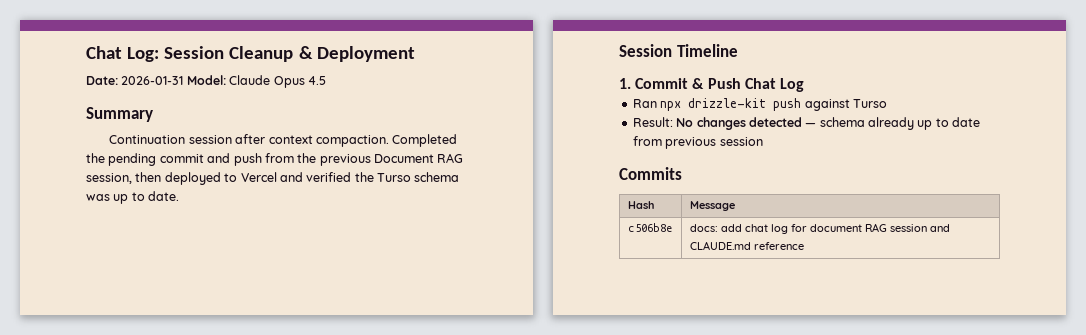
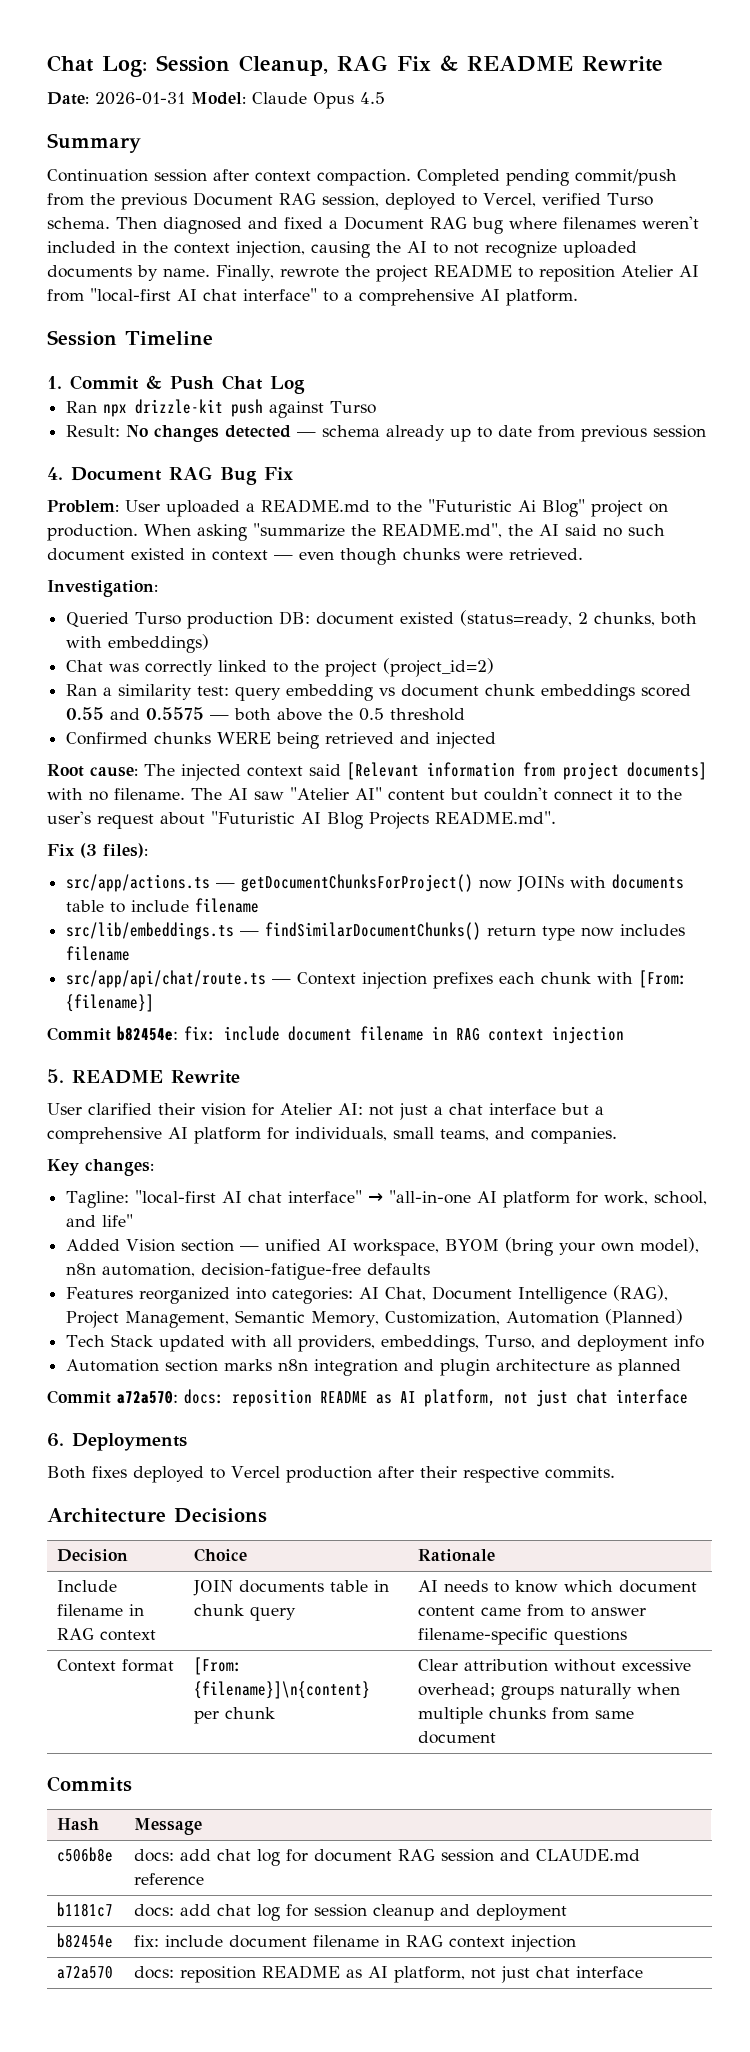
[229,46,415,62] Cleanup & Deployment -> [239,55,663,76] Cleanup, RAG Fix & README Rewrite
[86,153,262,166] the pending commit and push -> [506,169,677,186] pending commit/push
[135,172,460,185] [86,191,180,204] then deployed to Vercel and verified the Turso schema was up to date. -> [385,193,653,210] [47,216,699,234] [47,241,637,258] [47,264,699,282] [47,288,578,306] deployed to Vercel, verified Turso schema. Then diagnosed and fixed a Document RAG bug where filenames weren't included in the context injection, causing the AI to not recognize uploaded documents by name. Finally, rewrote the project README to reposition Atelier AI from "local-first AI chat interface" to a comprehensive AI platform.
(763, 141) none -> [47,466,293,485] [47,499,668,517] [47,523,665,541] [47,548,583,565] [47,580,158,597] [66,610,698,629] [66,634,210,653] [66,658,495,677] [66,684,692,701] [66,707,466,721] [66,732,497,749] [47,762,707,781] [47,787,682,801] [47,811,556,829] [47,843,148,858] [66,874,685,892] [66,898,260,913] [66,922,686,941] [66,946,131,961] [66,970,688,989] [66,994,155,1012] [47,1026,624,1044] [47,1069,240,1084] [47,1103,604,1120] [47,1127,617,1144] [47,1159,154,1176] [66,1190,708,1208] [66,1214,134,1227] [66,1237,700,1256] [66,1263,431,1280] [66,1285,669,1304] [66,1309,684,1328] [66,1334,705,1352] [66,1359,682,1376] [47,1389,688,1407] [47,1433,187,1451] [47,1466,615,1483] [47,1508,267,1523] [57,1549,129,1562] [194,1548,248,1562] [418,1549,496,1562] [57,1580,118,1592] [57,1604,145,1616] [57,1628,157,1641] [193,1580,390,1596] [194,1604,297,1621] [418,1580,698,1593] [418,1604,647,1617] [418,1628,628,1645] [57,1659,175,1672] [194,1657,243,1675] [194,1681,371,1699] [194,1707,276,1724] [418,1659,692,1672] [418,1683,681,1700] [418,1707,635,1724] [418,1731,497,1744] // 4. Document RAG Bug Fix // Problem: User uploaded a README.md to the "Futuristic Ai Blog" project on production. When asking "summarize the README.md", the AI said no such document existed in context — even though chunks were retrieved. // Investigation: // Queried Turso production DB: document existed (status=ready, 2 chunks, both with embeddings) // Chat was correctly linked to the project (project_id=2) // Ran a similarity test: query embedding vs document chunk embeddings scored 0.55 and 0.5575 — both above the 0.5 threshold // Confirmed chunks WERE being retrieved and injected // Root cause: The injected context said [Relevant information from project documents] with no filename. The AI saw "Atelier AI" content but couldn't connect it to the user's request about "Futuristic AI Blog Projects README.md". // Fix (3 files): // src/app/actions.ts — getDocumentChunksForProject() now JOINs with documents table to include filename // src/lib/embeddings.ts — findSimilarDocumentChunks() return type now includes filename // src/app/api/chat/route.ts — Context injection prefixes each chunk with [From: {filename}] // Commit b82454e: fix: include document filename in RAG context injection // 5. README Rewrite // User clarified their vision for Atelier AI: not just a chat interface but a comprehensive AI platform for individuals, small teams, and companies. // Key changes: // Tagline: "local-first AI chat interface" → "all-in-one AI platform for work, school, and life" // Added Vision section — unified AI workspace, BYOM (bring your own model), n8n automation, decision-fatigue-free defaults // Features reorganized into categories: AI Chat, Document Intelligence (RAG), Project Management, Semantic Memory, Customization, Automation (Planned) // Tech Stack updated with all providers, embeddings, Turso, and deployment info // Automation section marks n8n integration and plugin architecture as planned // Commit a72a570: docs: reposition README as AI platform, not just chat interface // 6. Deployments // Both fixes deployed to Vercel production after their respective commits. // Architecture Decisions // Decision | Choice | Rationale // Include filename in RAG context | JOIN documents table in chunk query | AI needs to know which document content came from to answer filename-specific questions // Context format | [From: {filename}]\n{content} per chunk | Clear attribution without excessive overhead; groups naturally when multiple chunks from same document
(804, 246) none -> [57,1902,114,1917] [134,1904,568,1921] [57,1933,114,1948] [134,1935,577,1952] [57,1966,114,1979] [134,1965,644,1983] // b1181c7 | docs: add chat log for session cleanup and deployment // b82454e | fix: include document filename in RAG context injection // a72a570 | docs: reposition README as AI platform, not just chat interface

